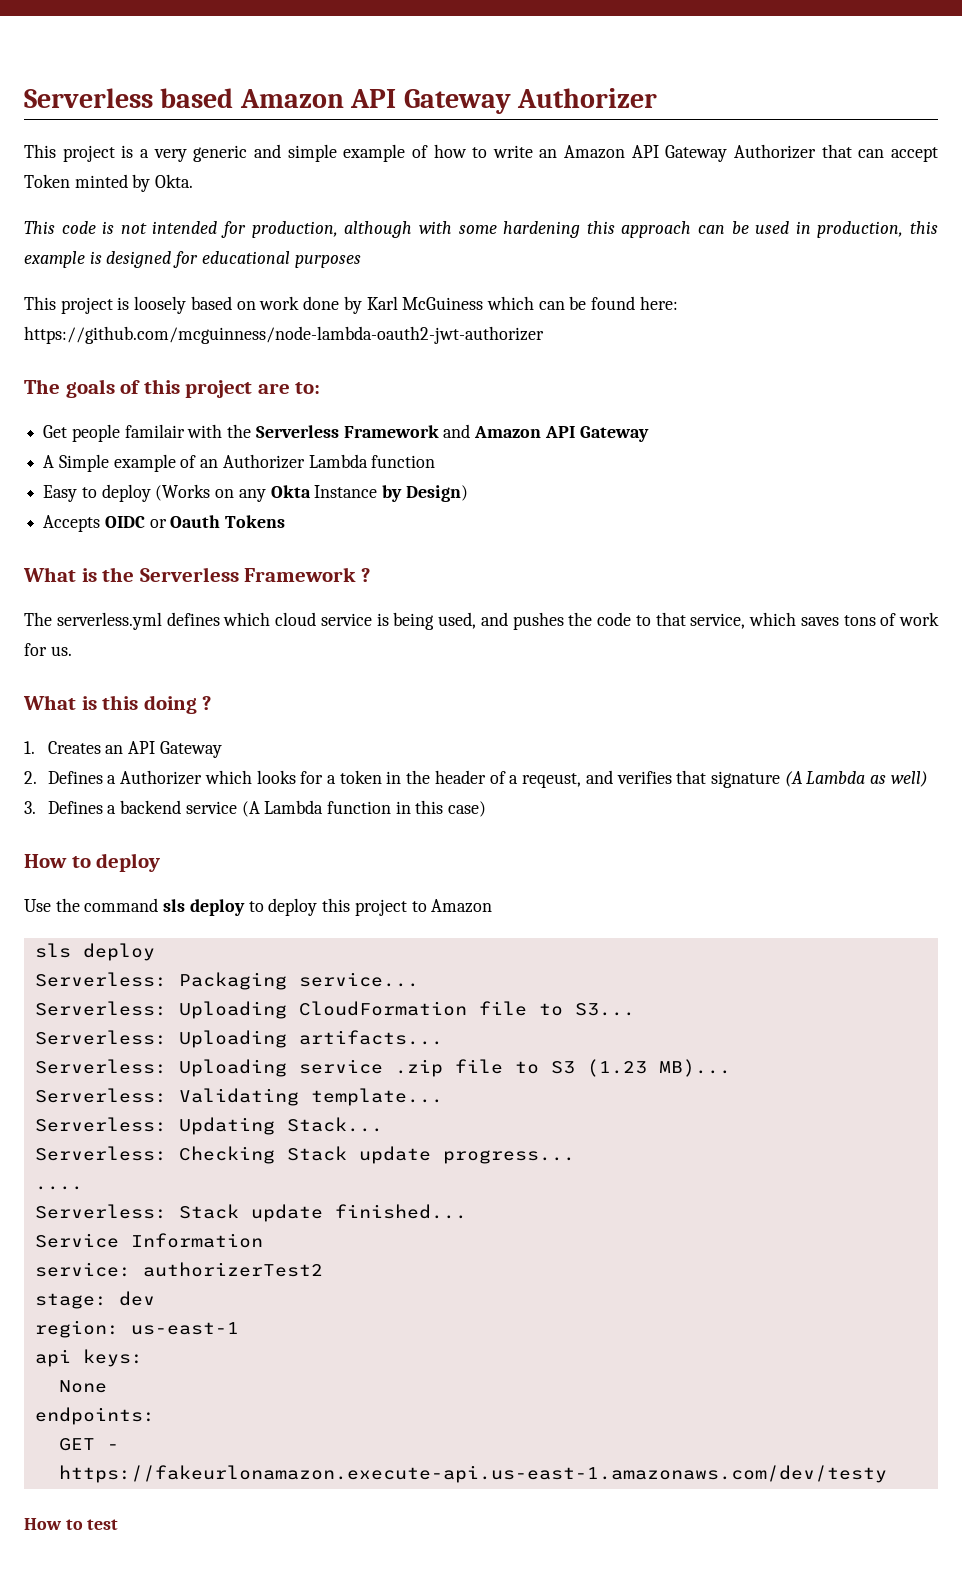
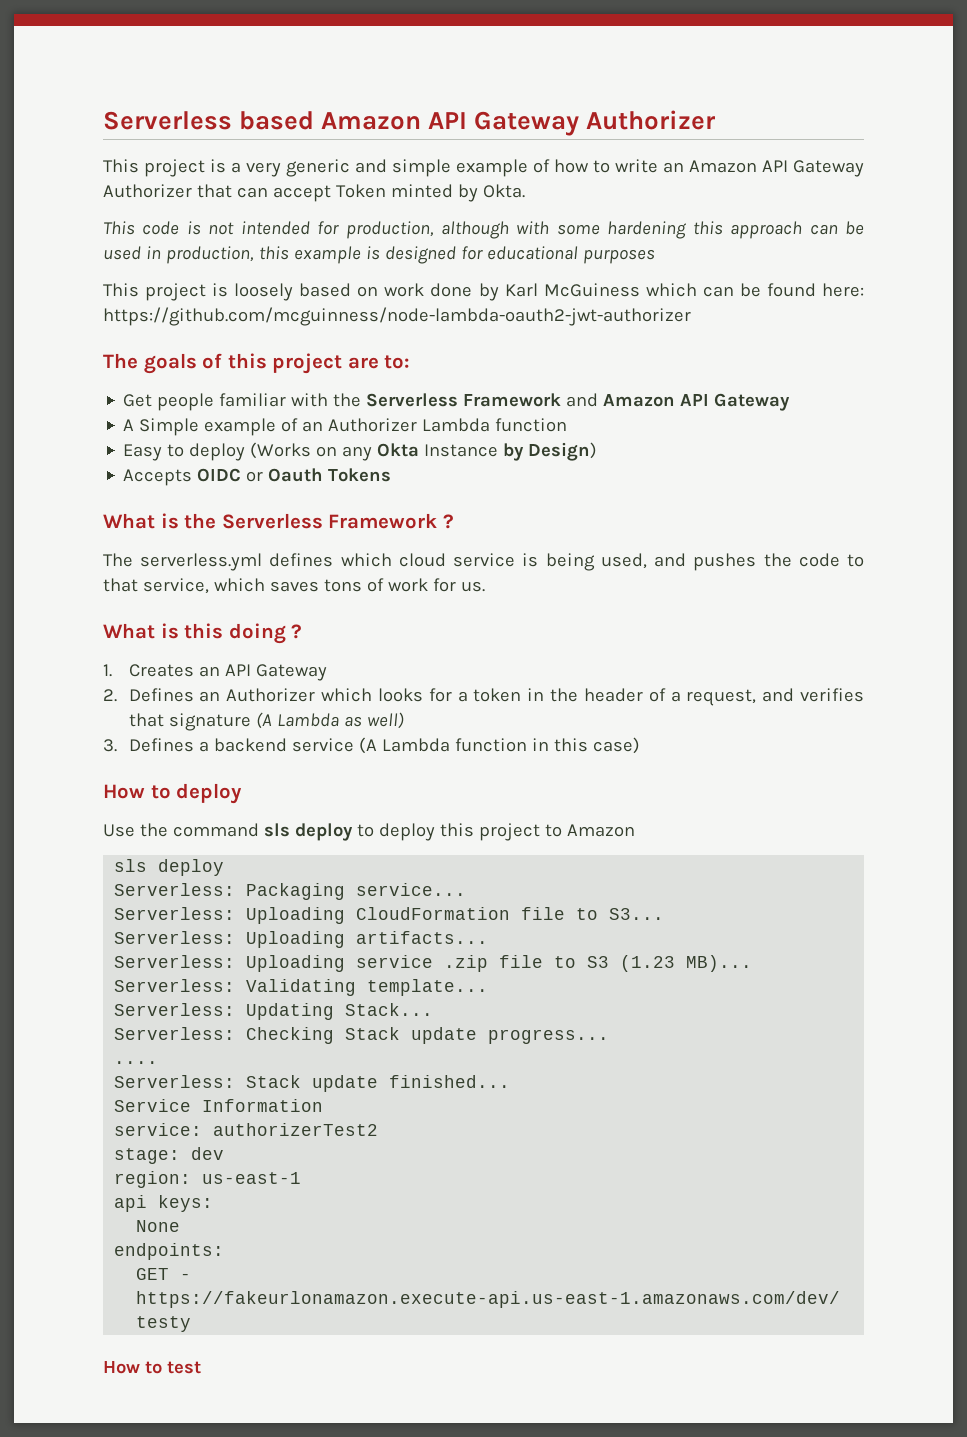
[124,424,185,438] familair -> [219,393,287,407] familiar
[107,775,117,784] a -> [199,691,221,702] an
[522,773,582,788] reqeust, -> [686,689,757,706] request,

